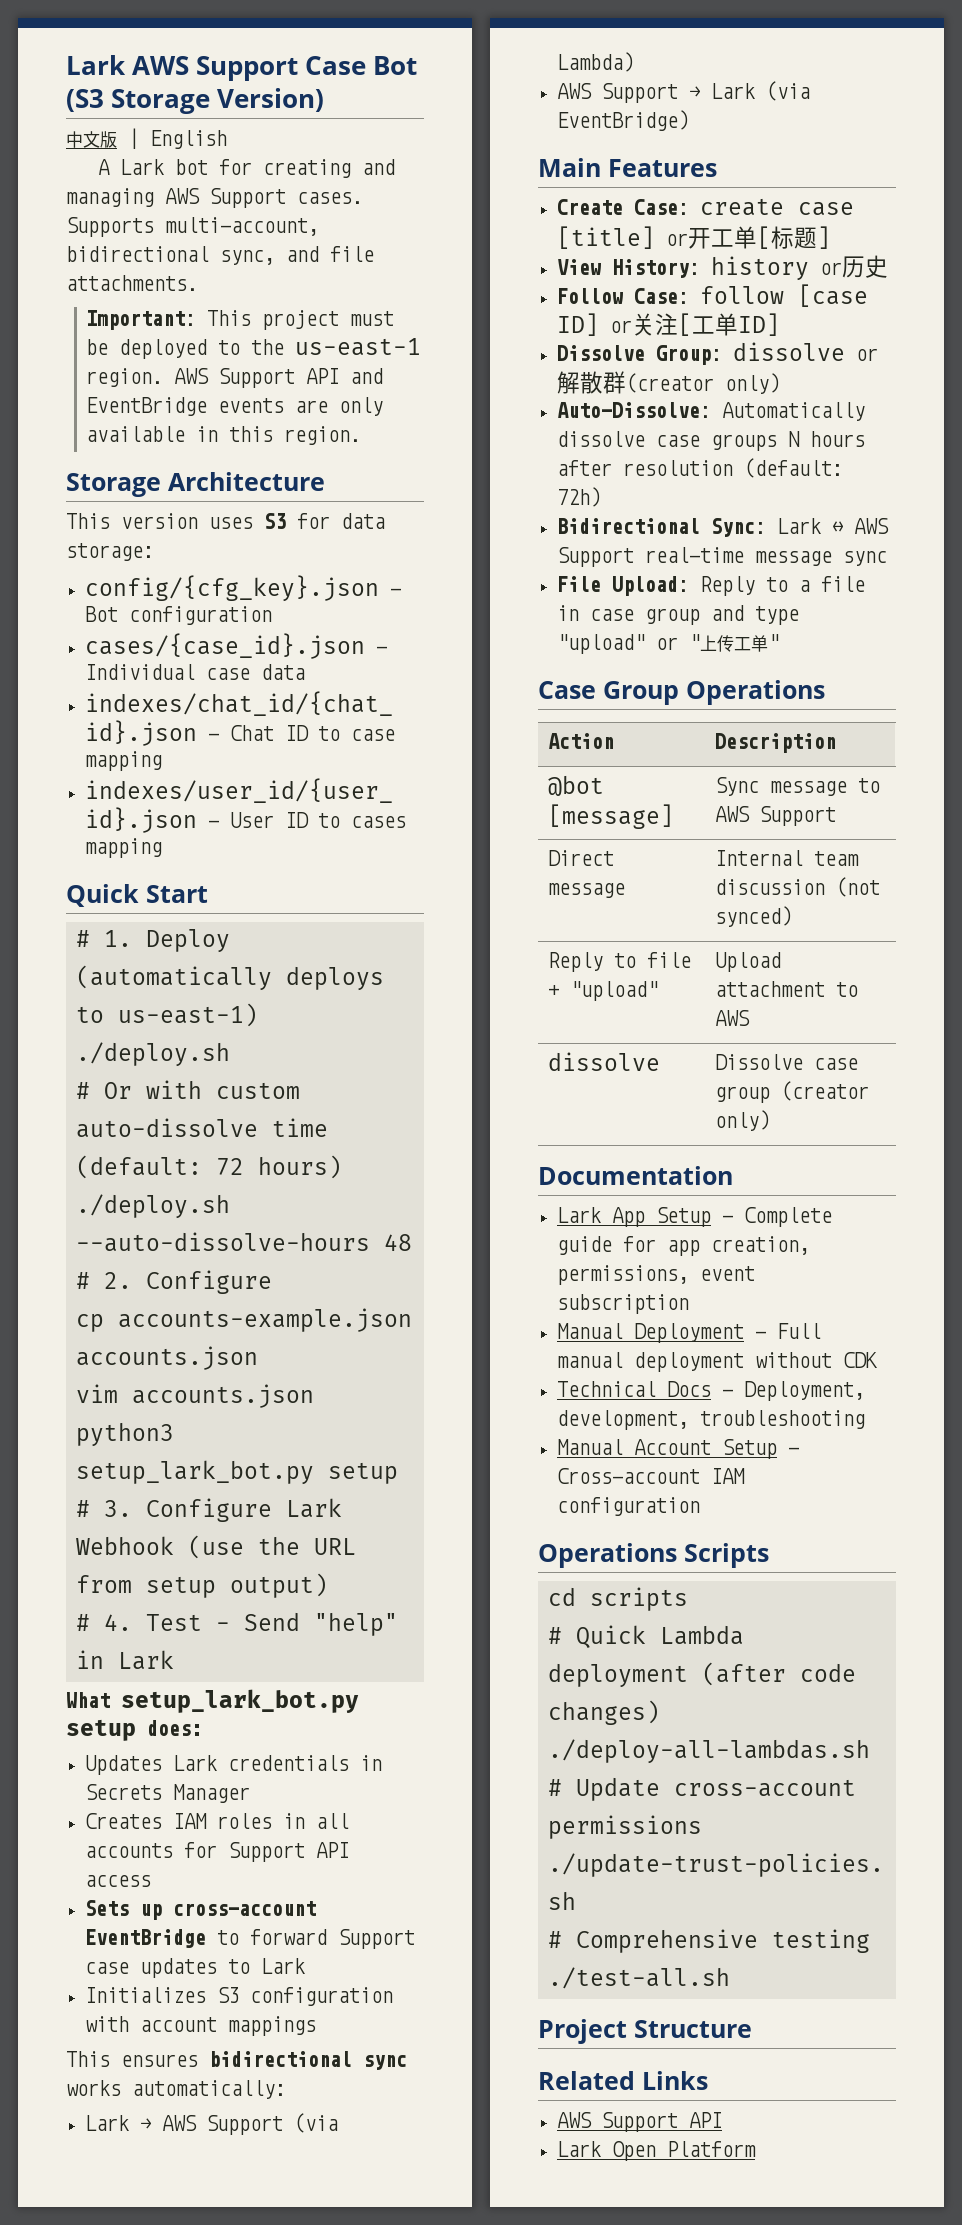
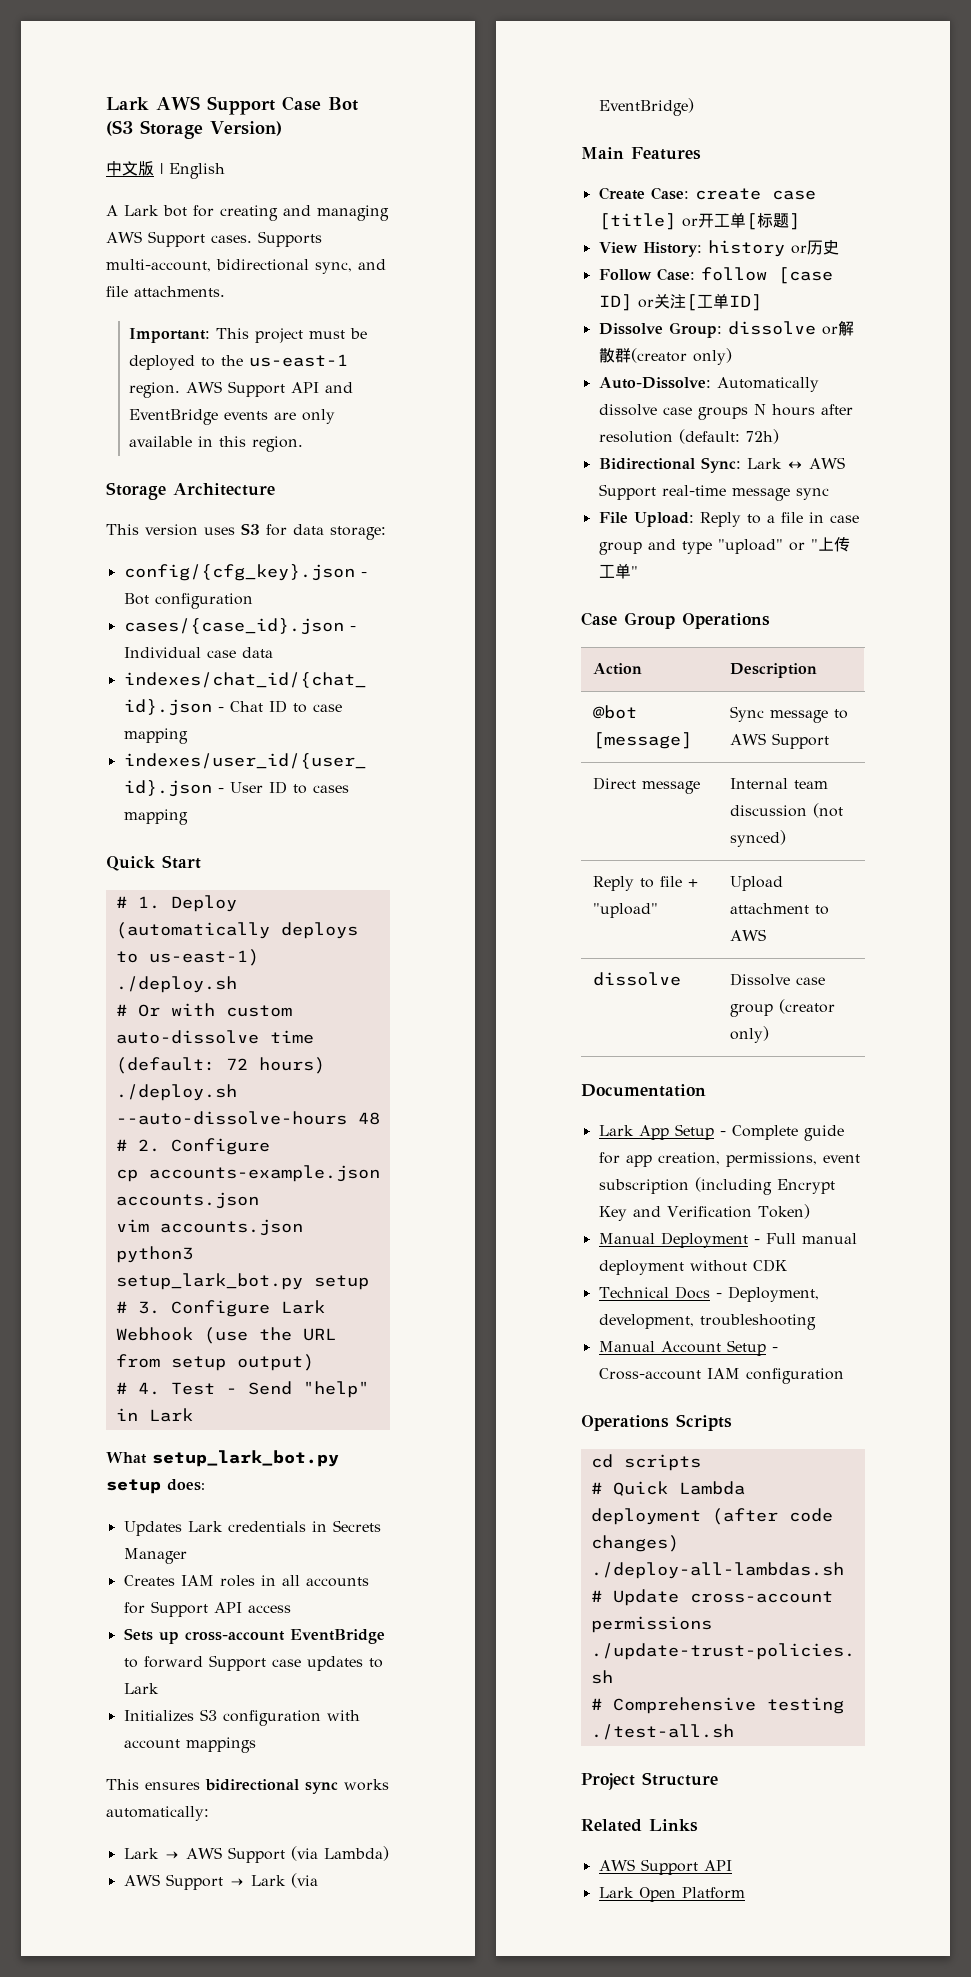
(689, 1304) none -> [694,1177,835,1195] [598,1204,810,1221] (including Encrypt Key and Verification Token)

